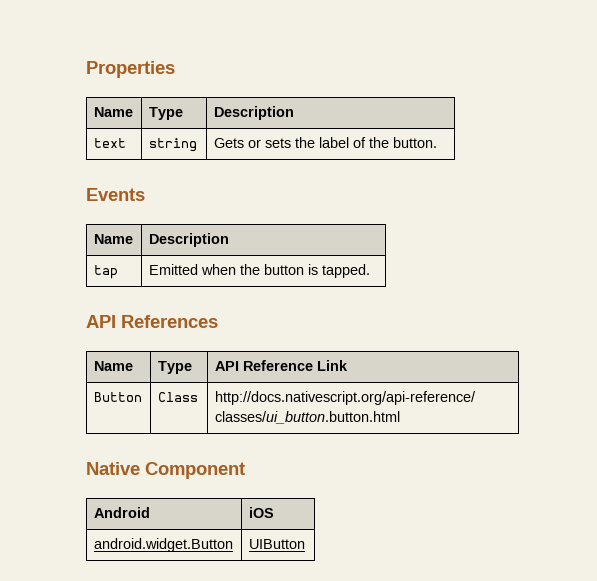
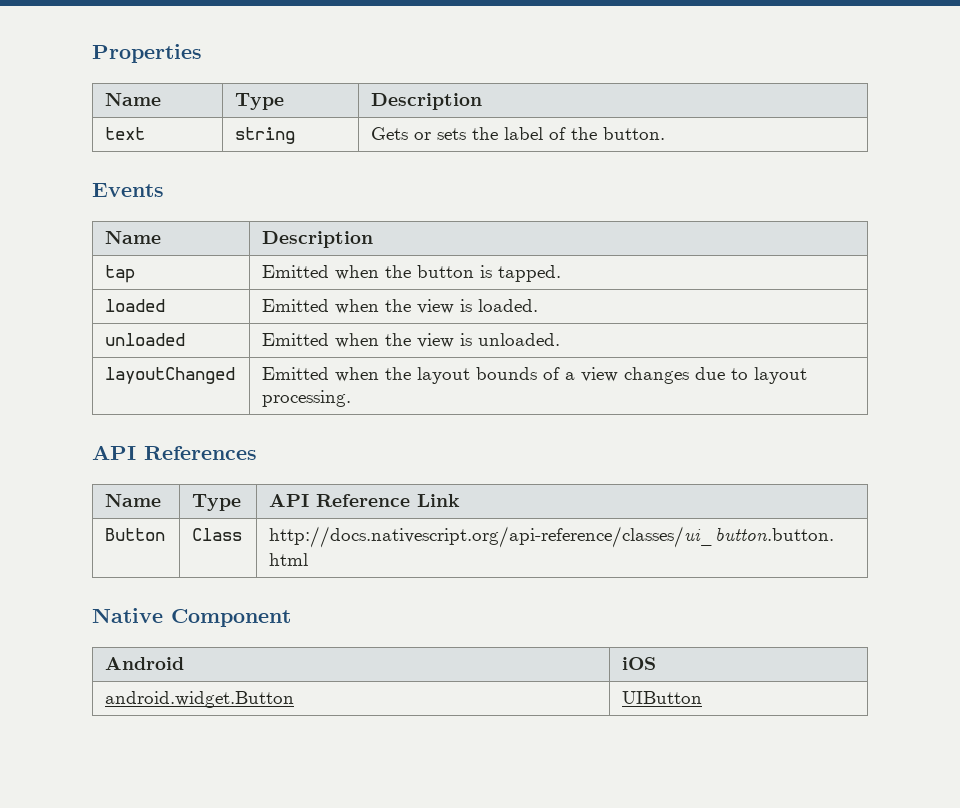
(370, 271) none -> [105,299,166,312] [262,299,539,314] [105,333,186,346] [262,333,561,348] [105,367,236,384] [262,367,808,384] [262,390,352,407] // loaded | Emitted when the view is loaded. // unloaded | Emitted when the view is unloaded. // layoutChanged | Emitted when the layout bounds of a view changes due to layout processing.

